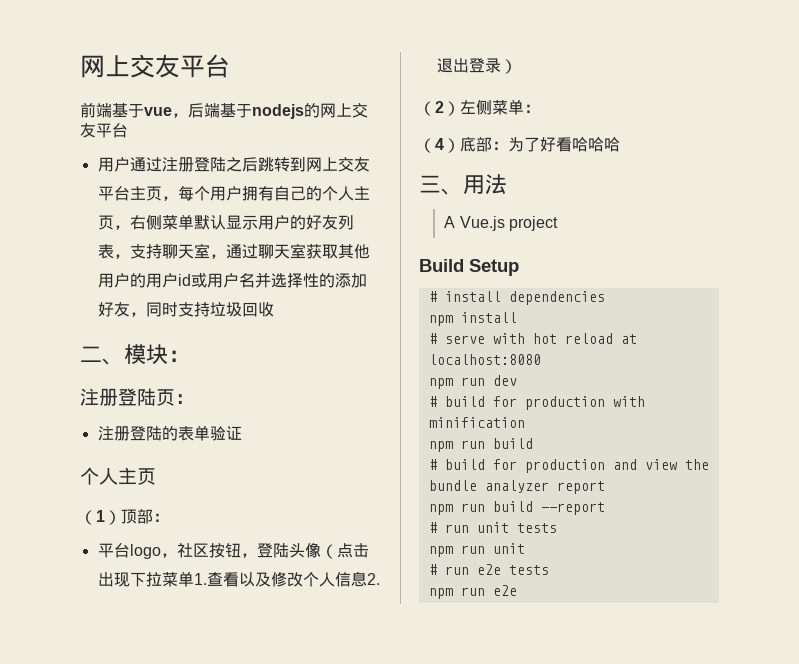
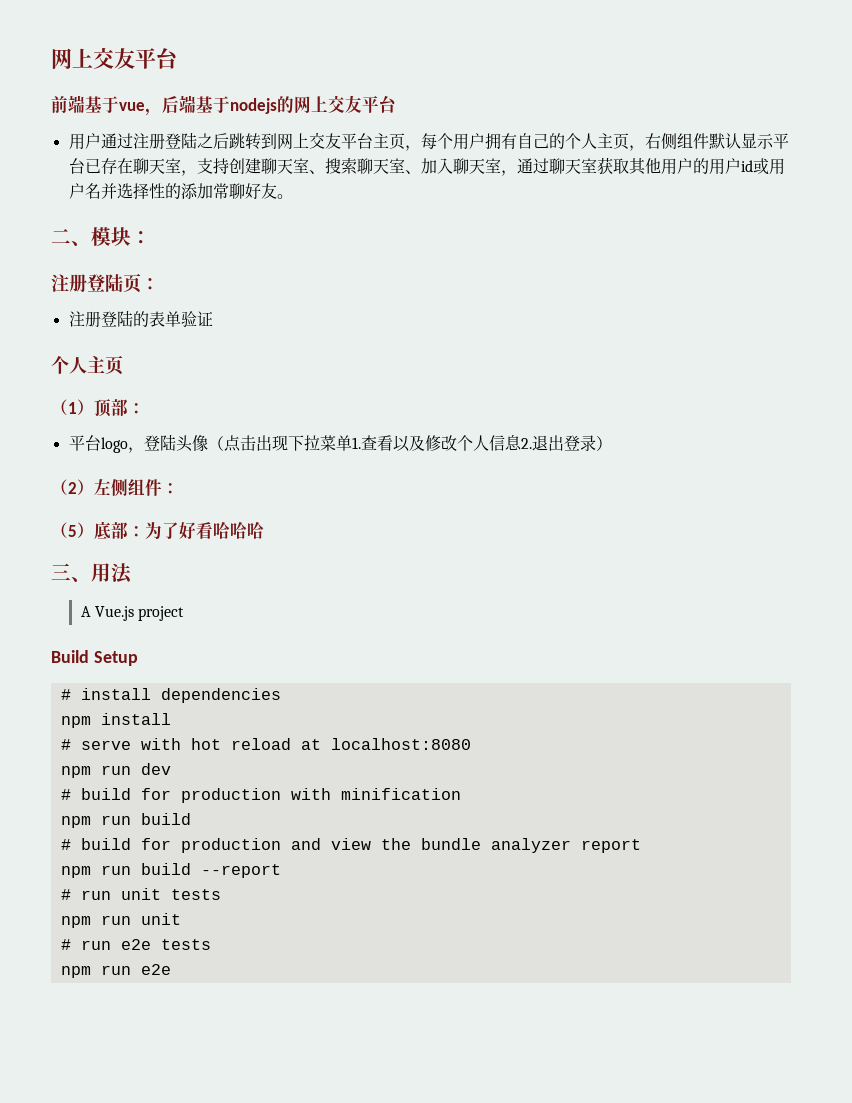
[161,214,194,230] 菜单 -> [676,133,709,149] 组件
[257,215,354,230] [97,244,162,259] 用户的好友列表，支持 -> [772,133,789,149] [68,157,453,176] 平台已存在聊天室，支持创建聊天室、搜索聊天室、加入
[97,302,274,317] 好友，同时支持垃圾回收 -> [212,183,293,199] 常聊好友。
[176,543,257,558] 社区按钮， -> (144, 450) none
[492,99,524,115] 菜单 -> [128,479,162,496] 组件
[435,138,444,150] 4 -> [68,525,77,537] 5

